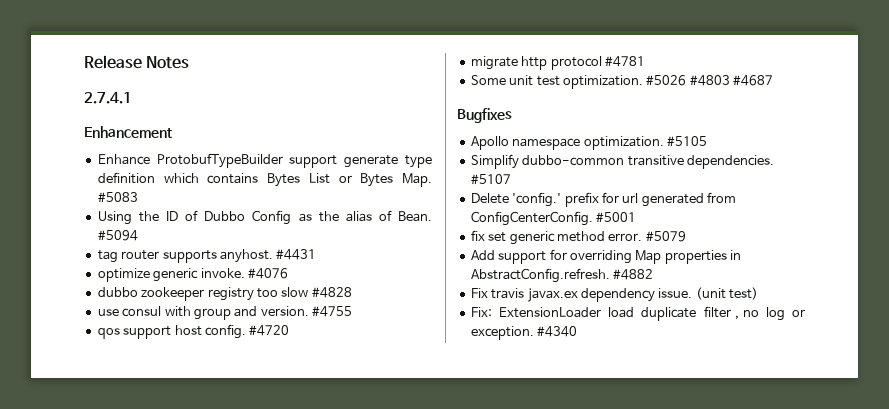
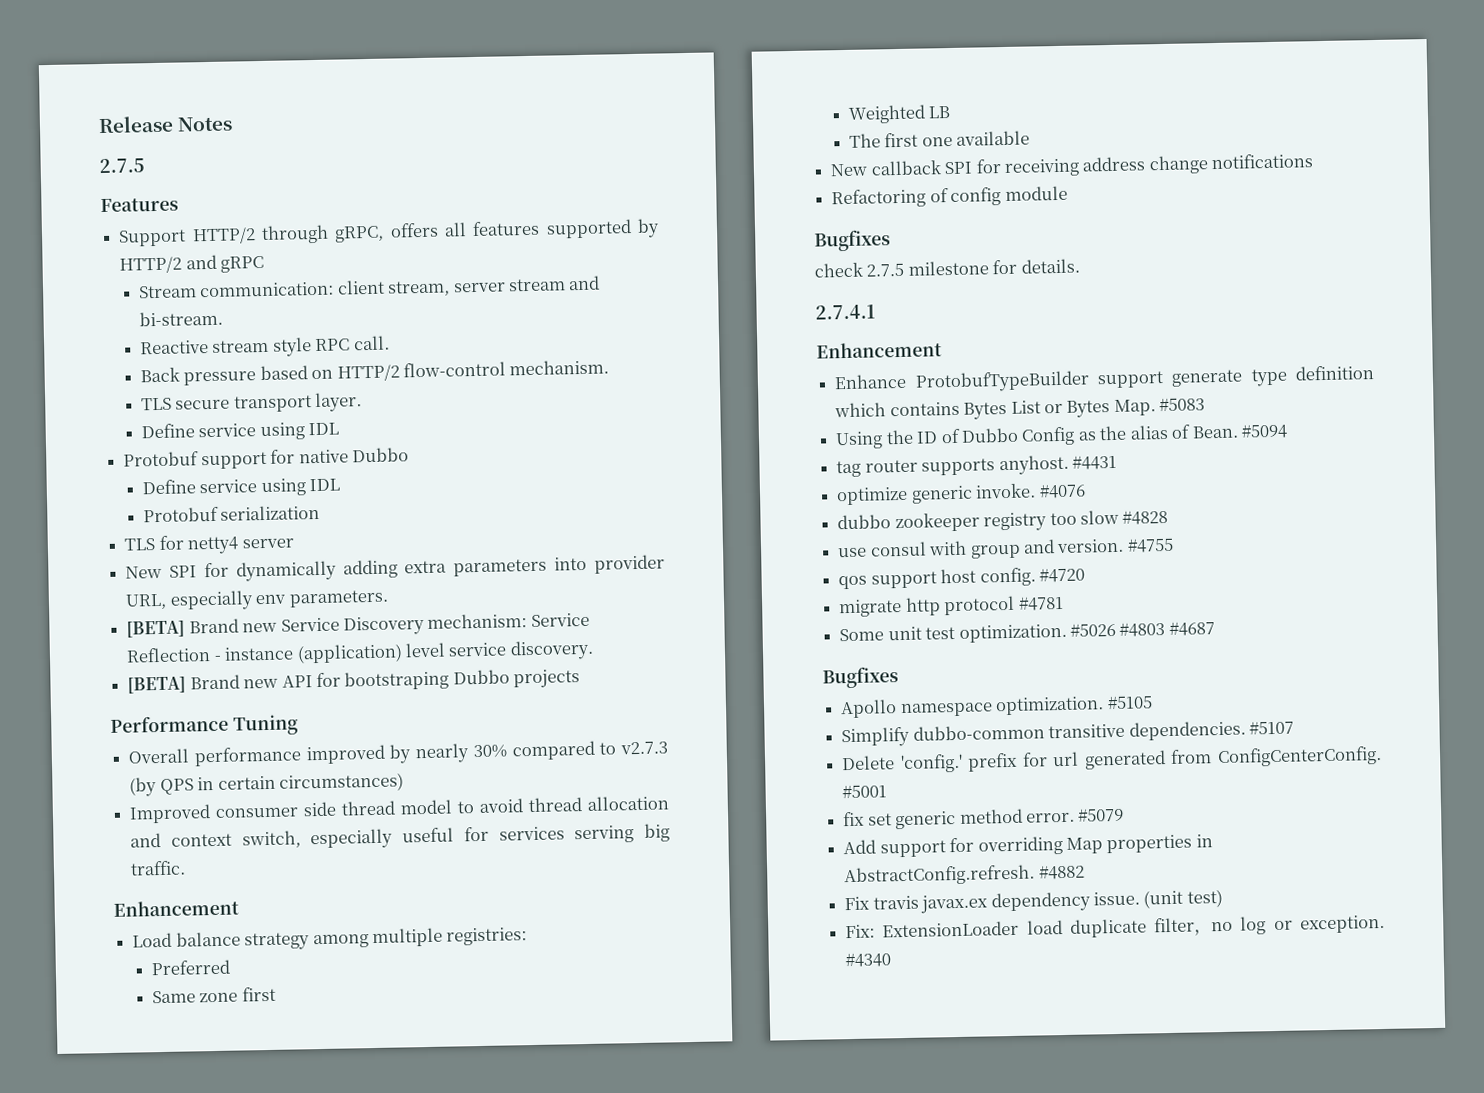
(190, 62) none -> [99,158,145,174] [100,197,179,213] [118,218,660,247] [119,254,265,274] [137,275,601,299] [138,310,223,327] [139,335,390,357] [139,359,610,386] [140,392,363,413] [140,422,340,441] [123,447,409,470] [141,478,341,497] [142,504,321,523] [124,535,294,555] [125,554,665,582] [125,589,389,611] [126,612,590,638] [126,639,594,664] [127,669,581,694] [110,714,299,736] [128,740,668,767] [129,772,404,797] [129,795,669,824] [130,823,670,850] [130,860,187,876] [113,899,239,917] [132,927,528,951] [150,959,230,976] [151,986,276,1004] [847,104,951,124] [848,130,1031,148] [830,153,1314,177] [831,185,1068,209] [814,229,891,252] [814,258,1080,278] // 2.7.5 // Features // Support HTTP/2 through gRPC, offers all features supported by HTTP/2 and gRPC // Stream communication: client stream, server stream and bi-stream. // Reactive stream style RPC call. // Back pressure based on HTTP/2 flow-control mechanism. // TLS secure transport layer. // Define service using IDL // Protobuf support for native Dubbo // Define service using IDL // Protobuf serialization // TLS for netty4 server // New SPI for dynamically adding extra parameters into provider URL, especially env parameters. // [BETA] Brand new Service Discovery mechanism: Service Reflection - instance (application) level service discovery. // [BETA] Brand new API for bootstraping Dubbo projects // Performance Tuning // Overall performance improved by nearly 30% compared to v2.7.3 (by QPS in certain circumstances) // Improved consumer side thread model to avoid thread allocation and context switch, especially useful for services serving big traffic. // Enhancement // Load balance strategy among multiple registries: // Preferred // Same zone first // Weighted LB // The first one available // New callback SPI for receiving address change notifications // Refactoring of config module // Bugfixes // check 2.7.5 milestone for details.

